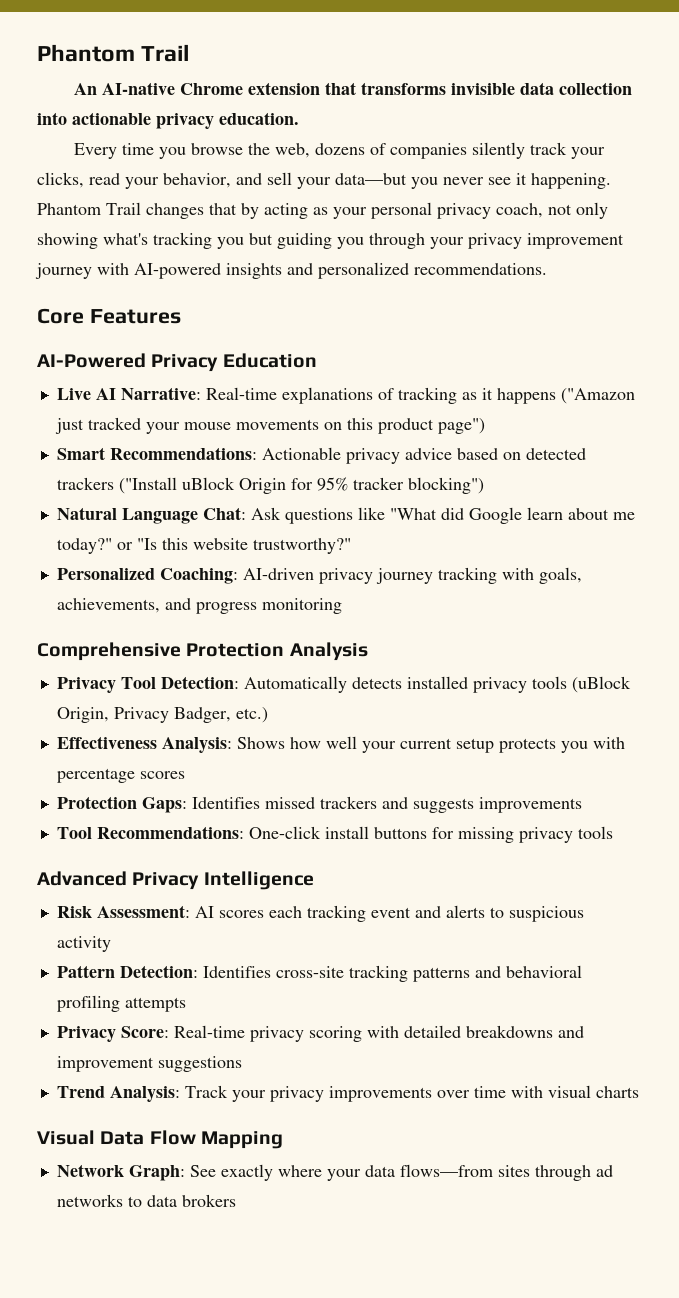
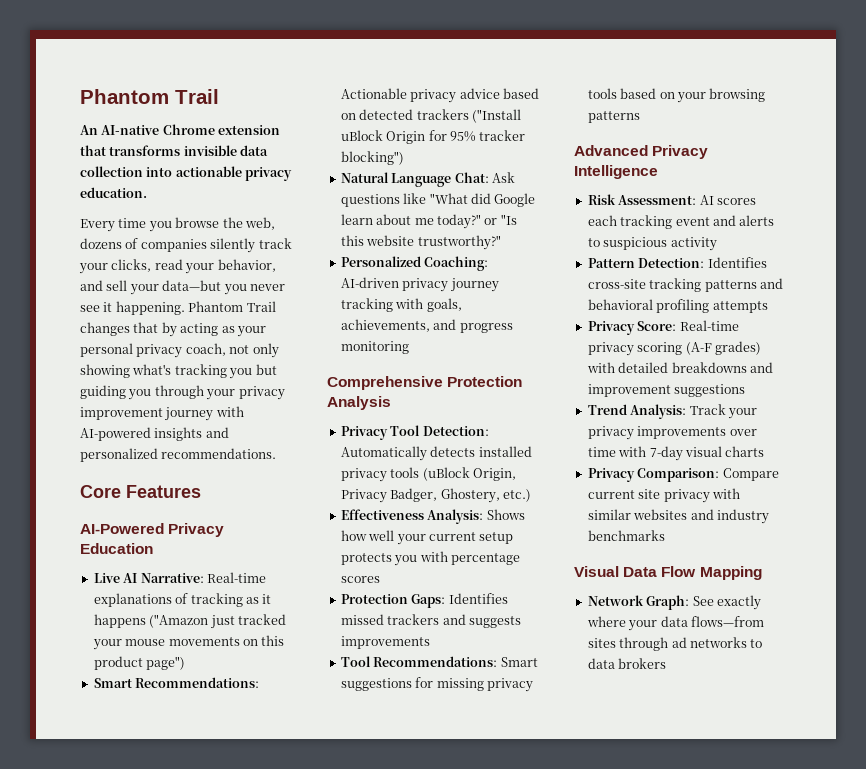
(231, 715) none -> [440,488,500,503] Ghostery,
[248,826,427,839] One-click install buttons -> [500,657,538,667] [340,678,412,691] Smart suggestions
(613, 832) none -> [620,88,766,103] [587,111,640,123] based on your browsing patterns
(362, 1034) none -> [685,341,761,355] (A-F grades)
(543, 1092) none -> [649,446,683,461] 7-day
(639, 1092) none -> [587,468,779,482] [587,488,740,503] [587,509,769,524] [587,530,665,541] // Privacy Comparison: Compare current site privacy with similar websites and industry benchmarks

